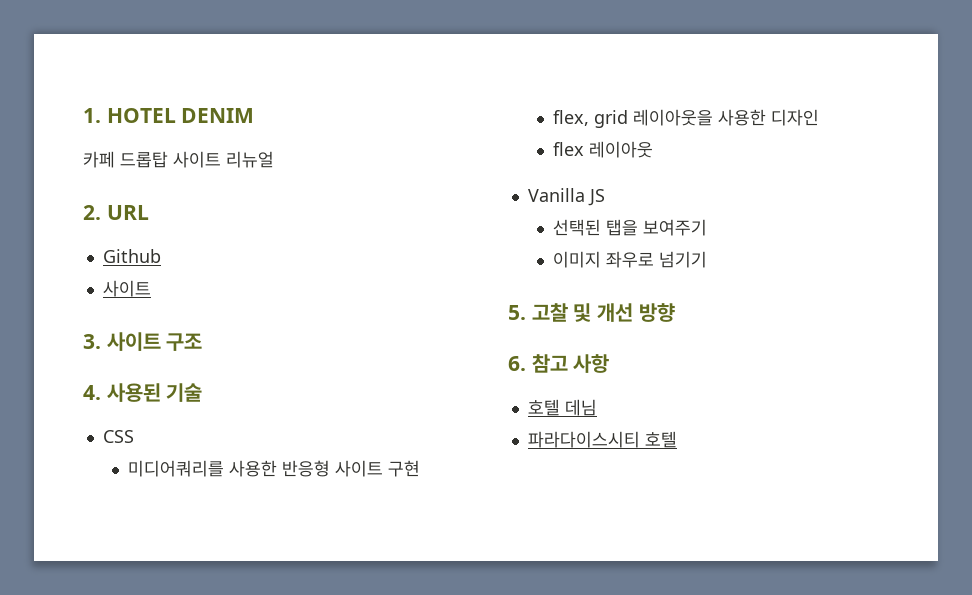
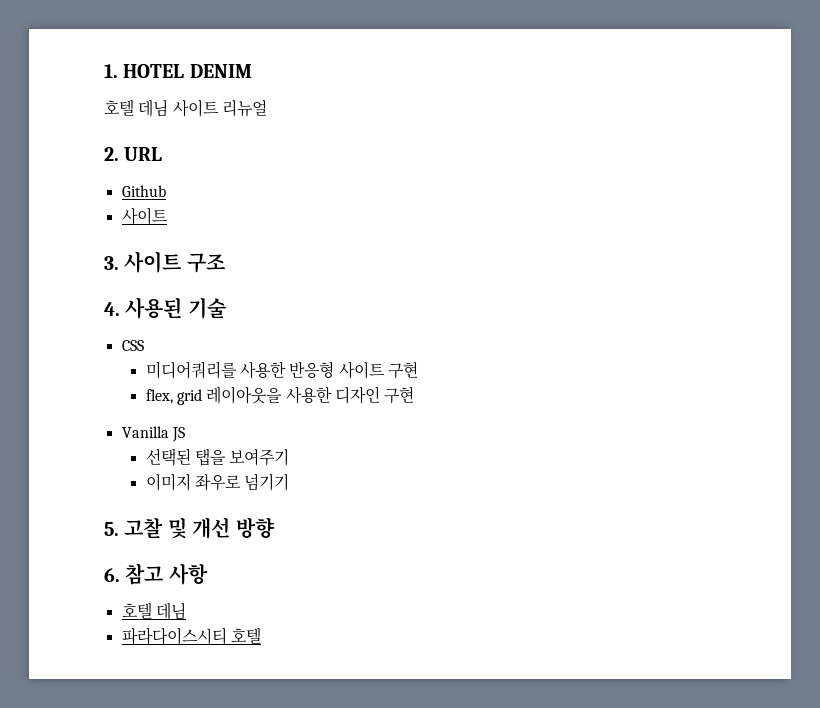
[83,151,168,168] 카페 드롭탑 -> [104,99,169,117] 호텔 데님
[553,141,654,158] // flex 레이아웃 -> [384,386,415,404] 구현

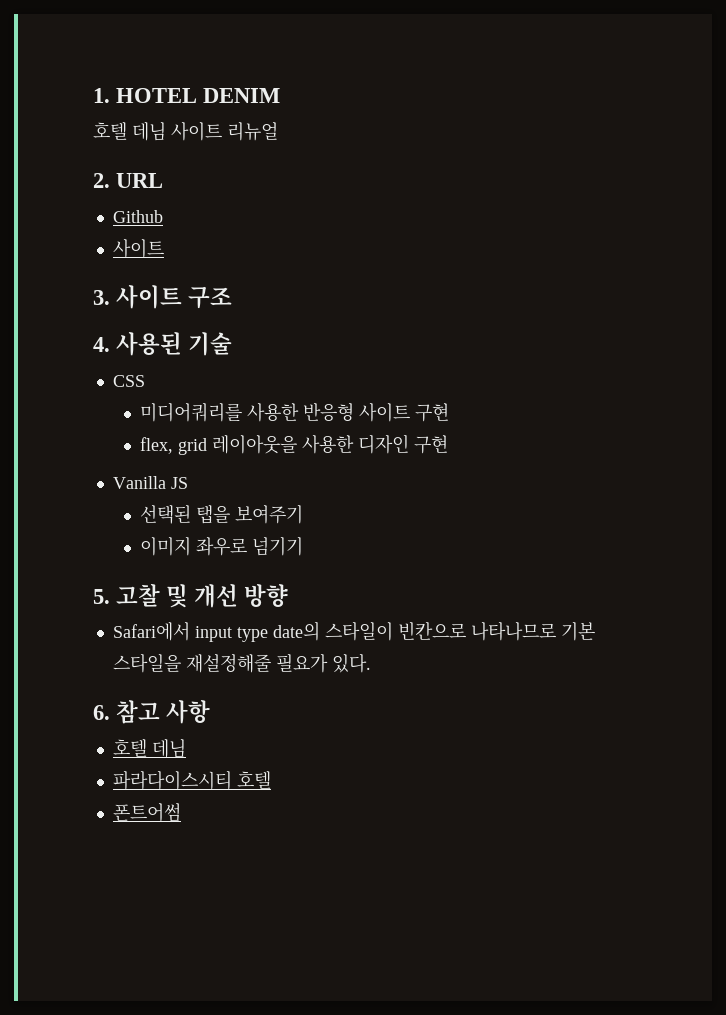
(275, 527) none -> [112,621,595,642] [112,653,371,673] // Safari에서 input type date의 스타일이 빈칸으로 나타나므로 기본 스타일을 재설정해줄 필요가 있다.
(261, 635) none -> [112,803,181,822] // 폰트어썸

